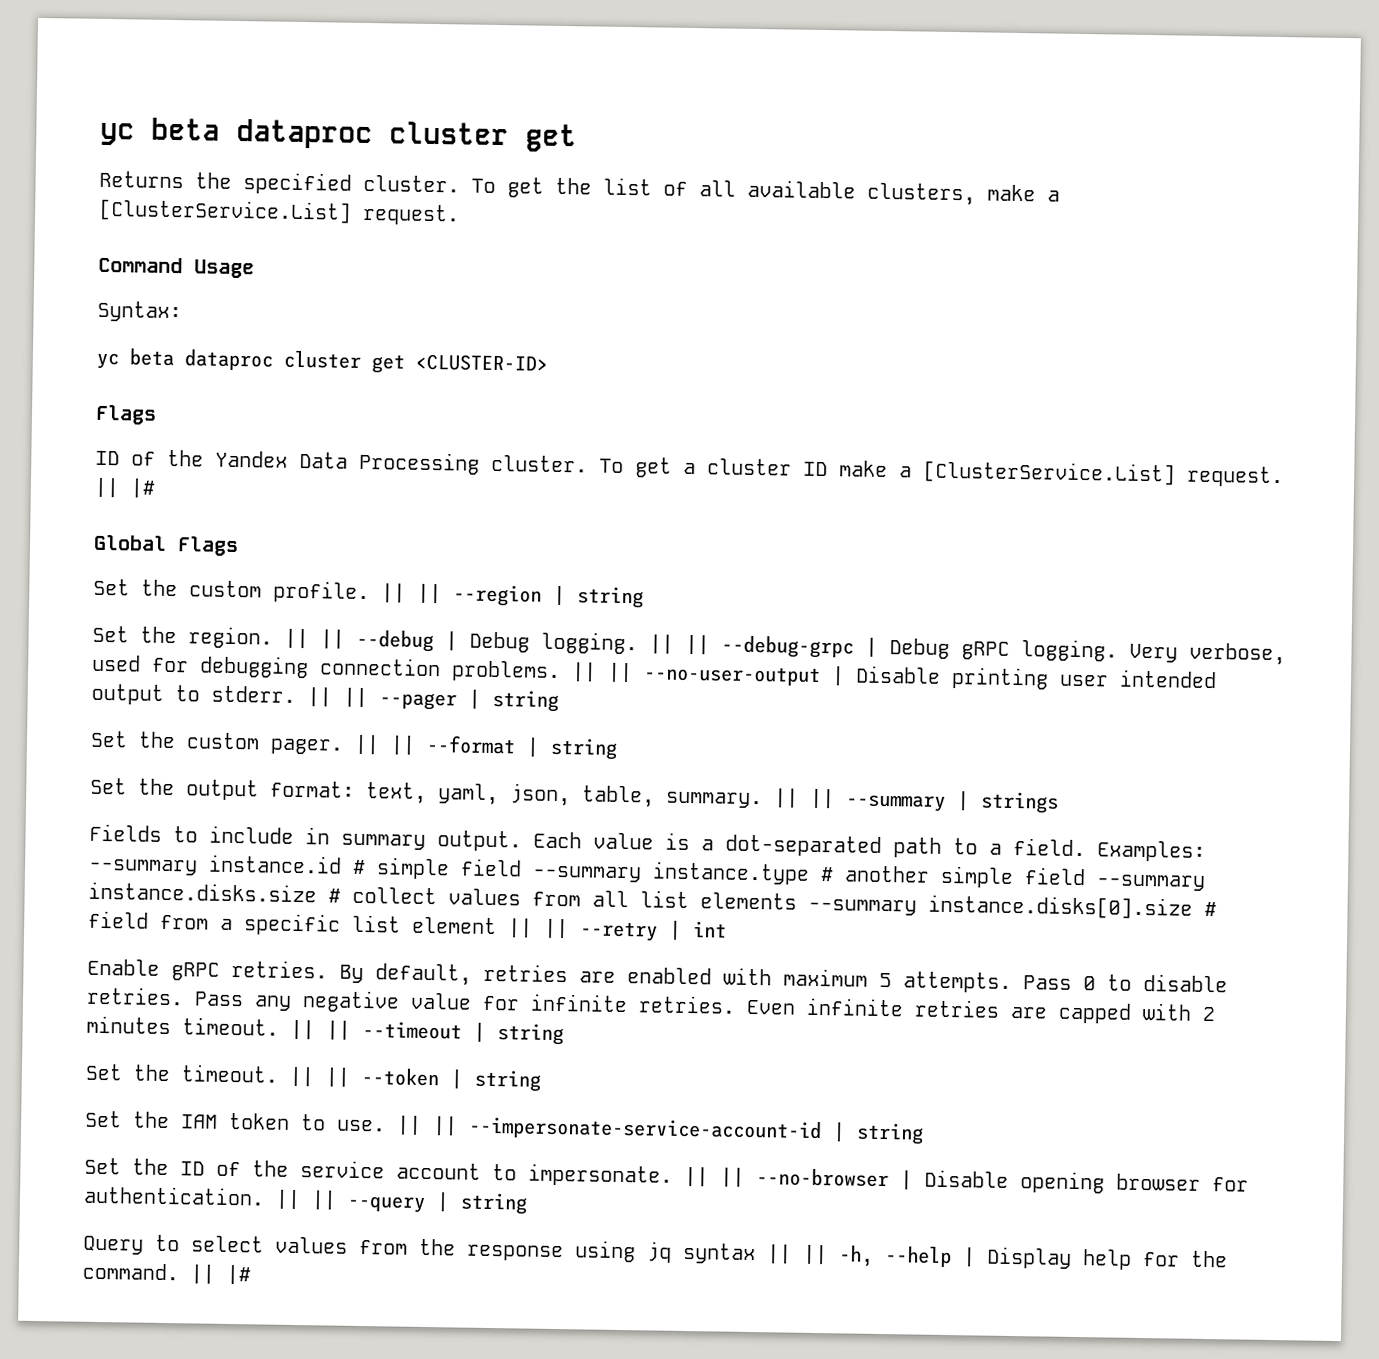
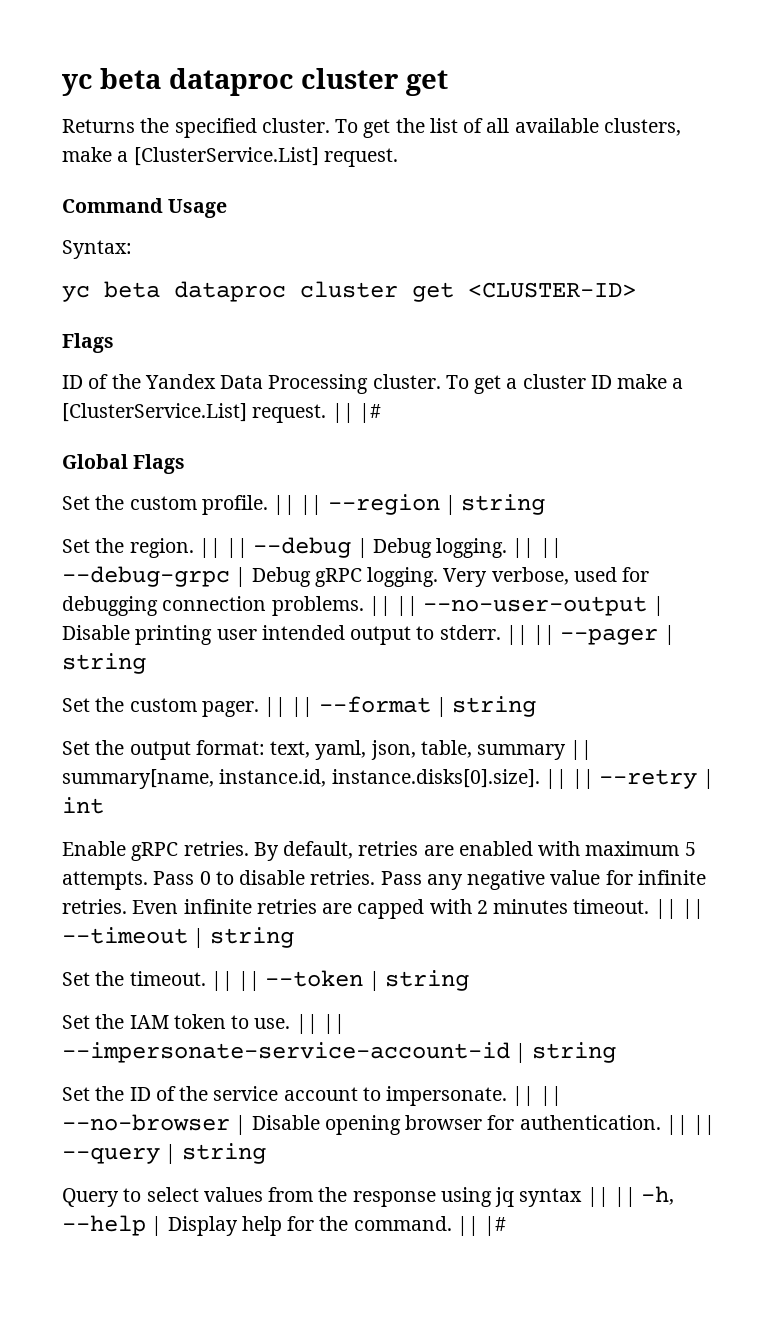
[666,788,1059,814] [89,823,1206,862] [88,854,1206,891] [88,881,1217,920] [88,910,497,936] summary. || || --summary | strings // Fields to include in summary output. Each value is a dot-separated path to a field. Examples: --summary instance.id # simple field --summary instance.type # another simple field --summary instance.disks.size # collect values from all list elements --summary instance.disks[0].size # field from a specific list element -> [477,740,593,760] [62,769,540,789] summary || summary[name, instance.id, instance.disks[0].size].

